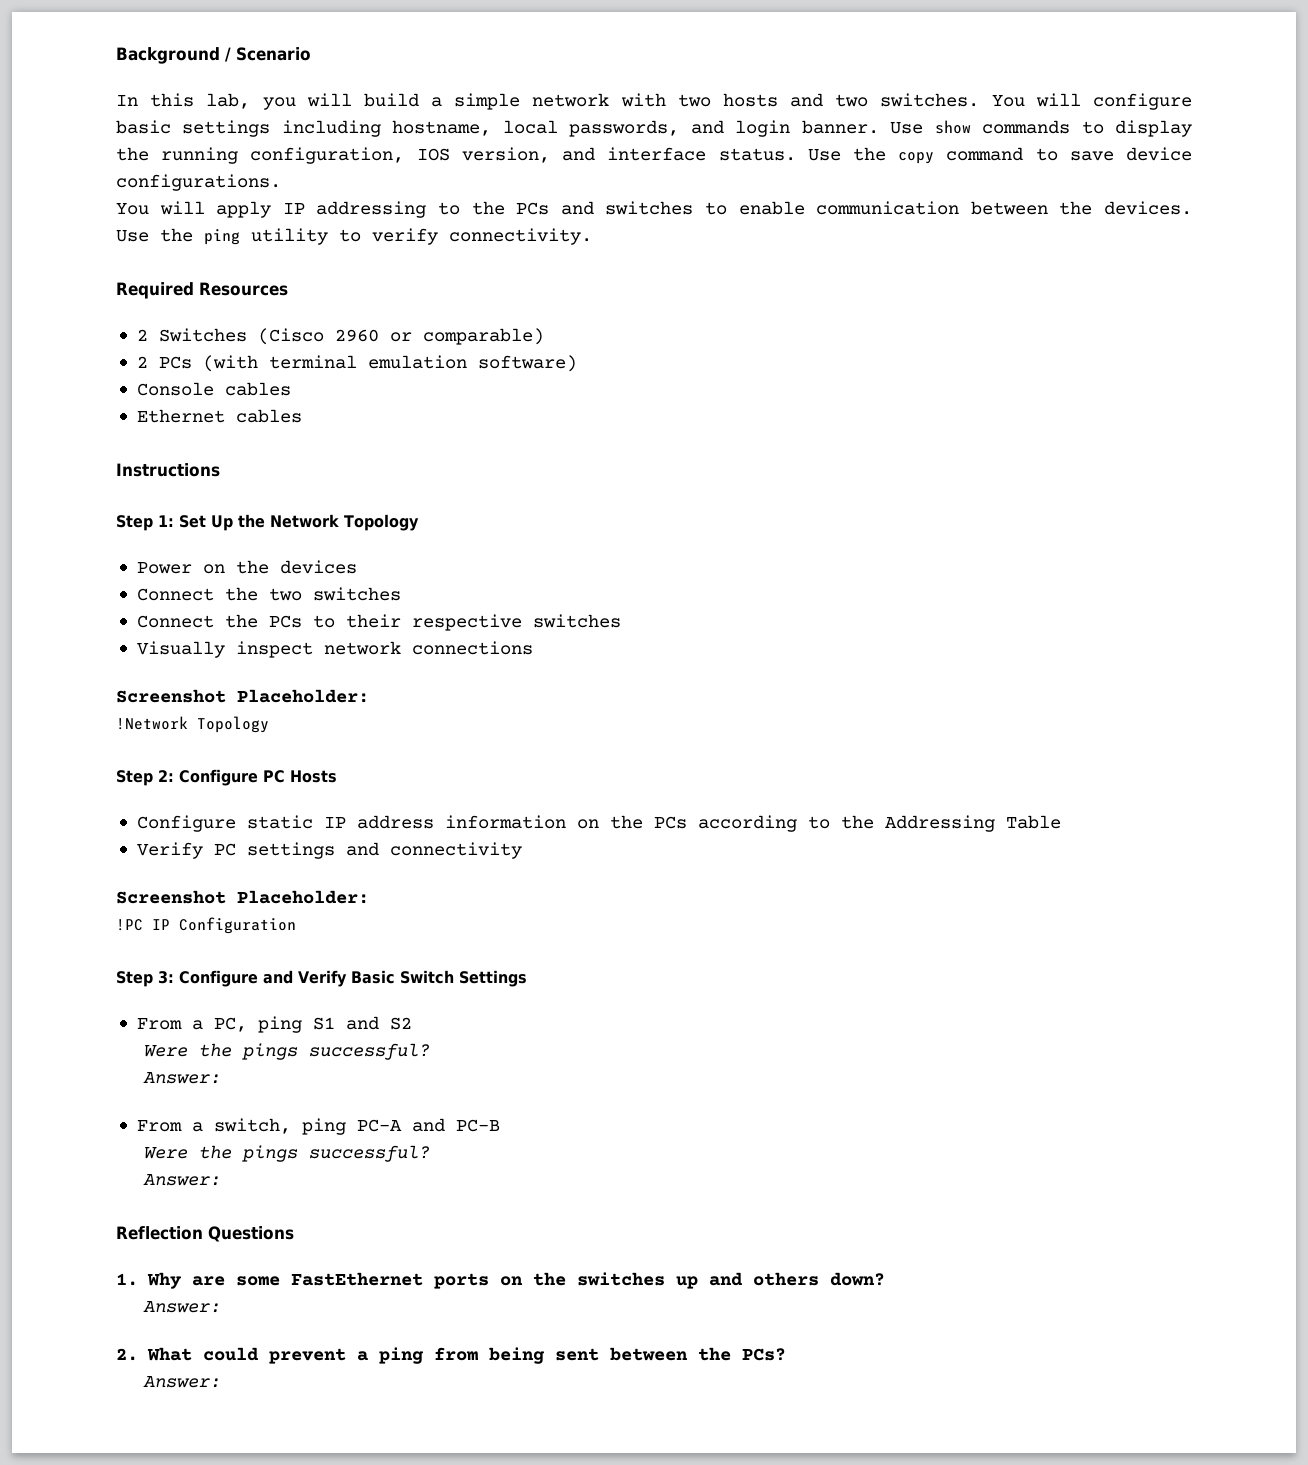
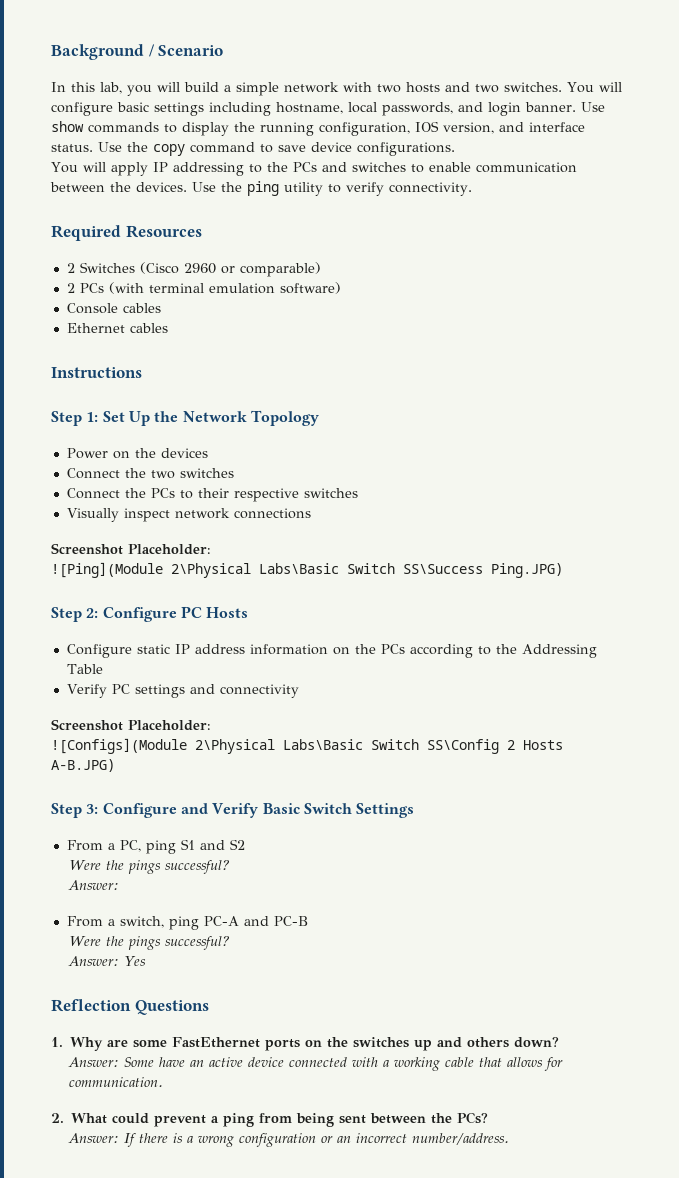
[116,716,269,733] !Network Topology -> [51,562,563,578] ![Ping](Module 2\Physical Labs\Basic Switch SS\Success Ping.JPG)
[116,917,296,934] !PC IP Configuration -> [51,738,563,754] [51,759,115,772] ![Configs](Module 2\Physical Labs\Basic Switch SS\Config 2 Hosts A-B.JPG)
(221, 1180) none -> [124,956,147,966] Yes
(221, 1307) none -> [124,1057,564,1071] [69,1077,164,1087] Some have an active device connected with a working cable that allows for communication.
(221, 1382) none -> [124,1133,510,1147] If there is a wrong configuration or an incorrect number/address.

